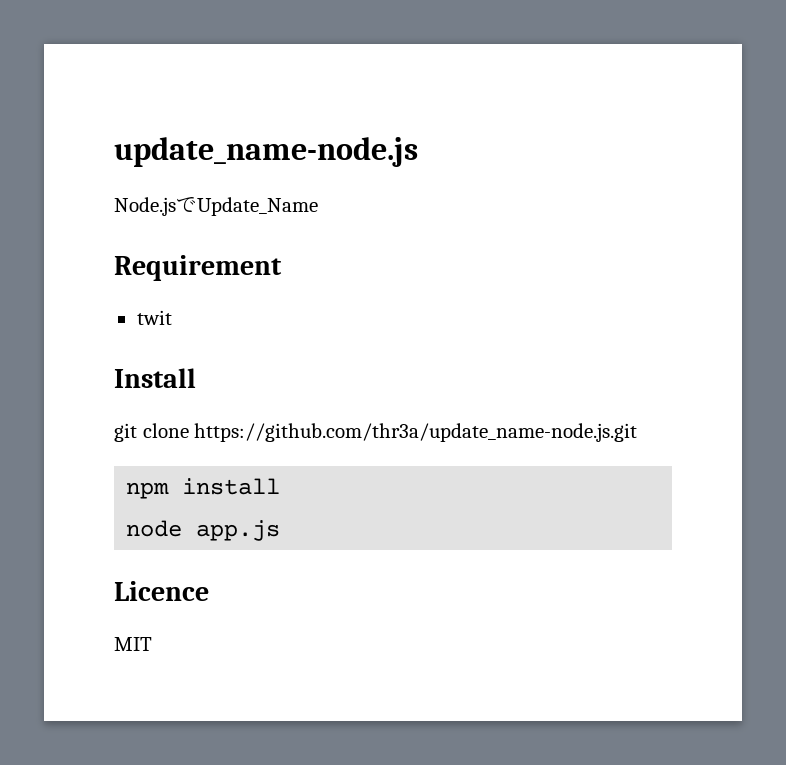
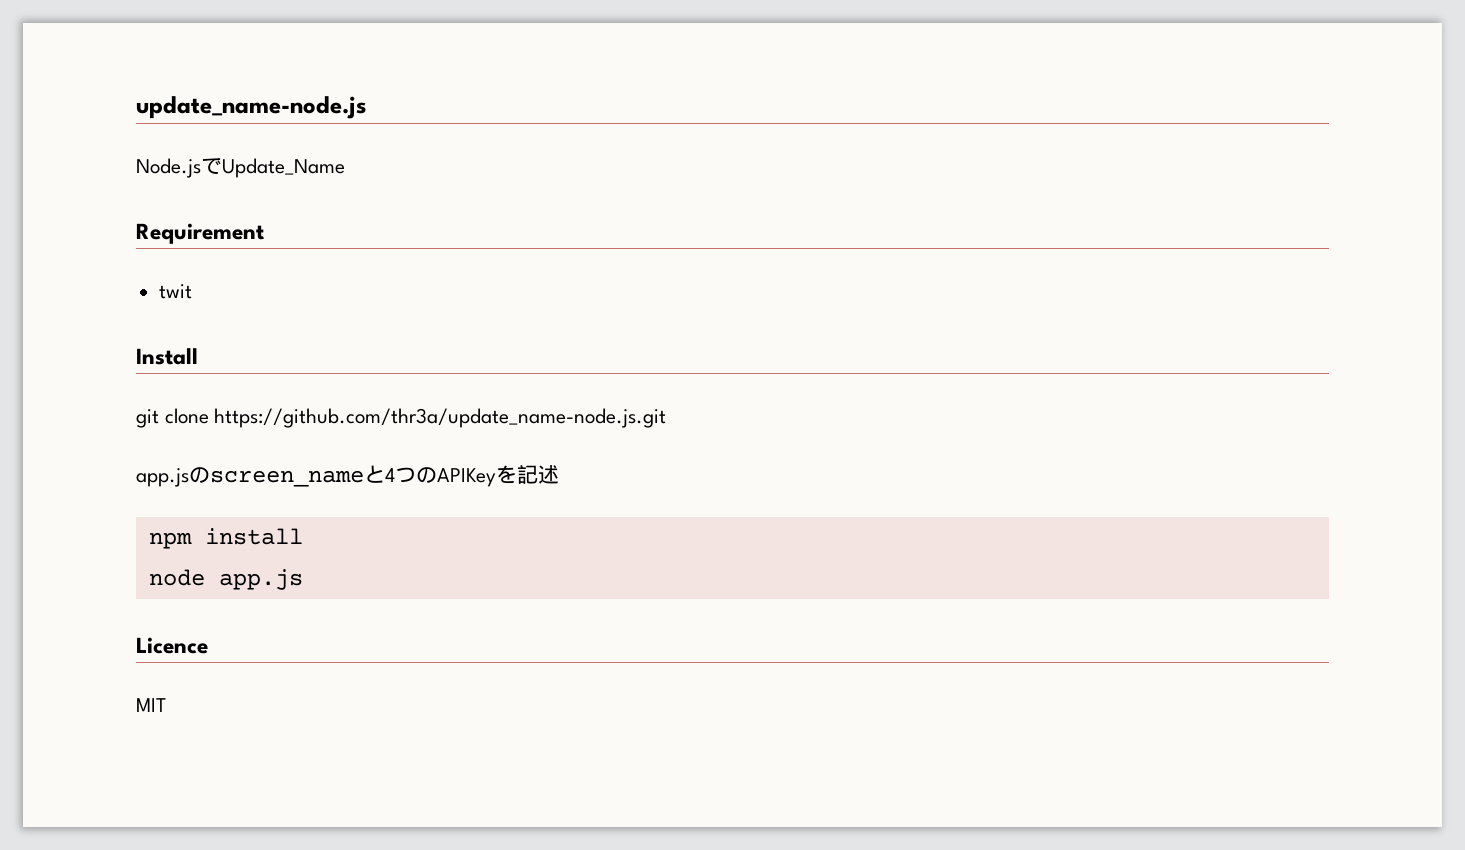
(638, 432) none -> [136,465,559,487] // app.jsのscreen_nameと4つのAPIKeyを記述

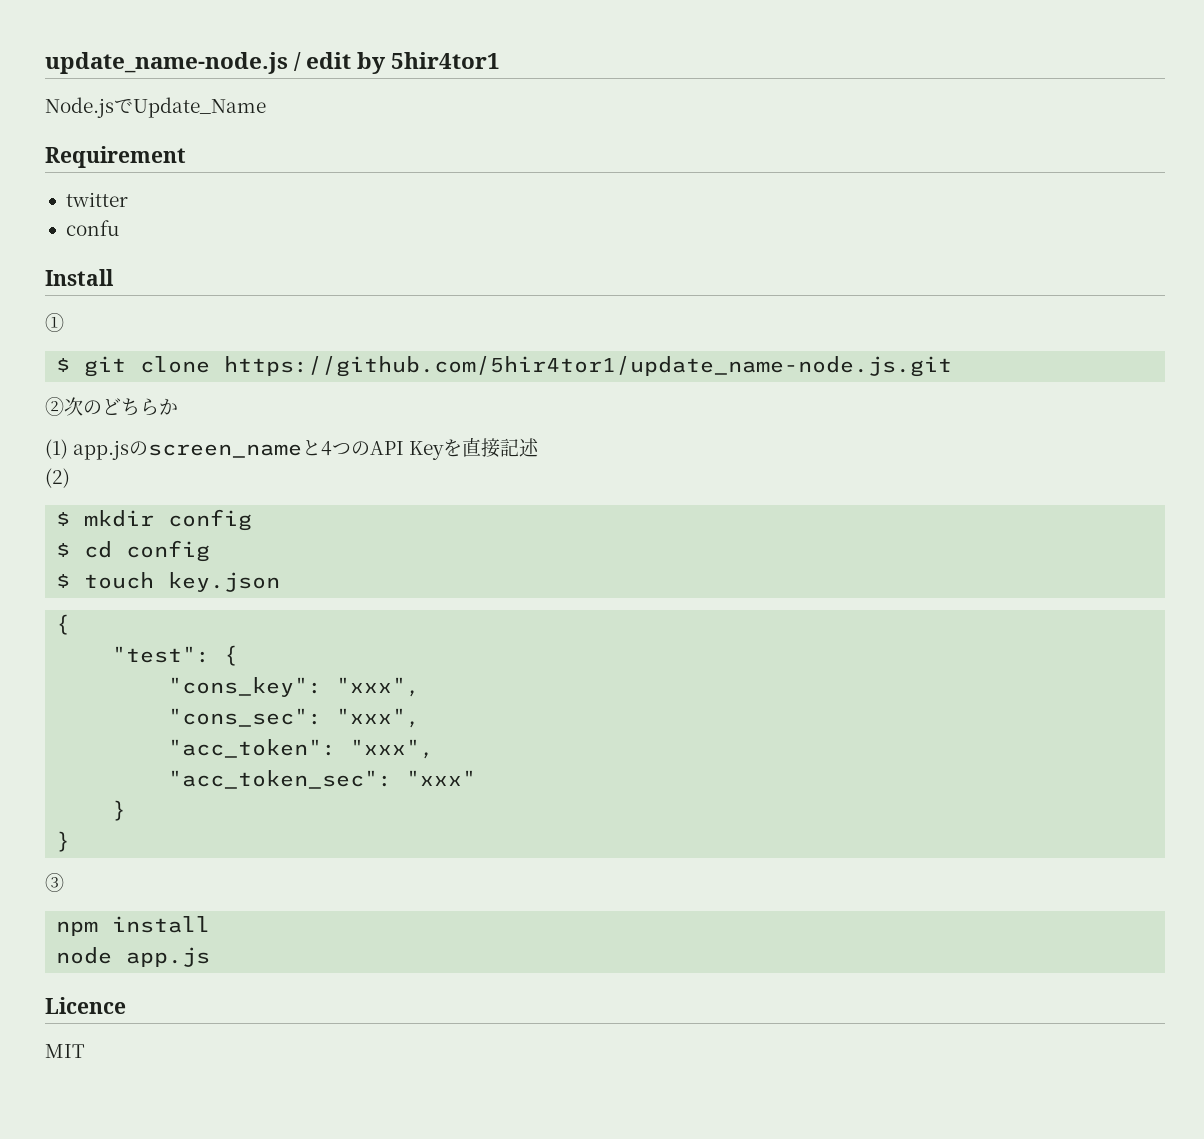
(367, 107) none -> [294,52,501,74] / edit by 5hir4tor1
[159,284,193,299] twit -> [65,192,128,207] [65,220,119,236] twitter // confu
[136,408,667,428] git clone https://github.com/thr3a/update_name-node.js.git // -> [45,313,64,332] [56,356,953,377] [45,397,178,416] [45,439,68,459] ① // $ git clone https://github.com/5hir4tor1/update_name-node.js.git // ②次のどちらか // (1)
[437,465,559,487] APIKeyを記述 -> [370,438,540,460] [45,468,70,488] [56,509,253,531] [56,540,211,562] [56,572,281,592] [56,614,71,635] [112,645,239,666] [168,677,421,697] [168,708,421,728] [168,739,435,759] [168,770,477,789] [112,800,127,821] [56,831,71,852] [45,873,64,892] API Keyを直接記述 // (2) // $ mkdir config // $ cd config // $ touch key.json // { // "test": { // "cons_key": "xxx", // "cons_sec": "xxx", // "acc_token": "xxx", // "acc_token_sec": "xxx" // } // } // ③

